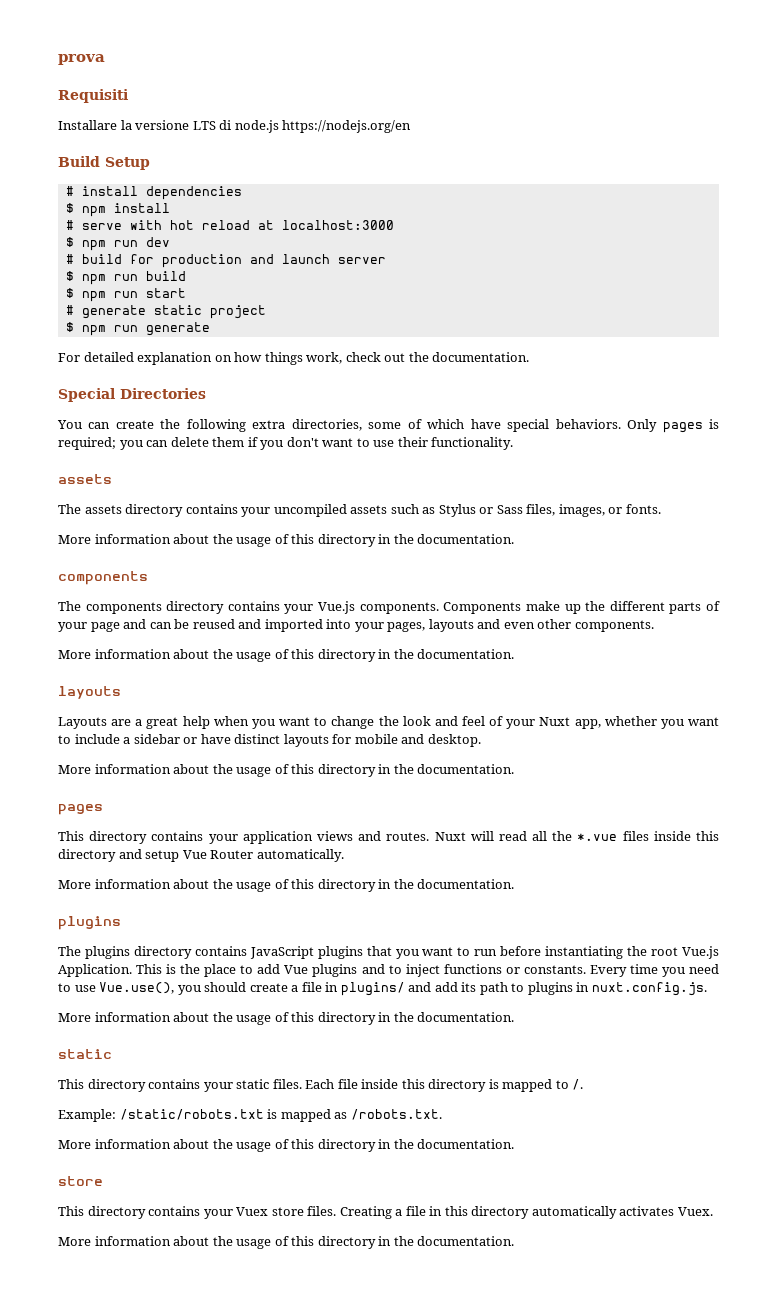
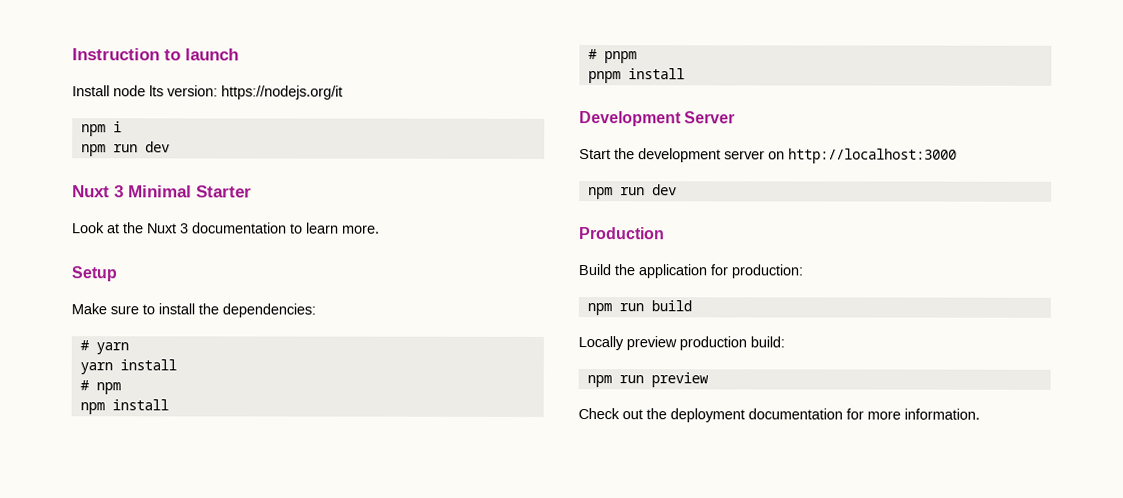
[58,54,105,65] [58,89,128,103] [58,120,412,133] [58,156,150,170] [65,186,242,200] [65,203,74,213] prova // Requisiti // Installare la versione LTS di node.js https://nodejs.org/en // Build Setup // # install dependencies // $ -> [72,48,239,61] [72,85,343,100] [80,121,122,137] [80,141,170,157] [72,185,252,198] [72,222,380,234] [71,266,117,282] [71,303,316,318] [79,340,129,355] [79,359,177,375] [79,380,121,395] Instruction to launch // Install node lts version: https://nodejs.org/it // npm i // npm run dev // Nuxt 3 Minimal Starter // Look at the Nuxt 3 documentation to learn more. // Setup // Make sure to install the dependencies: // # yarn // yarn install // # npm //
[81,220,394,230] [65,237,170,251] [65,254,386,268] [65,271,186,285] [65,288,186,302] [65,305,266,319] [65,322,210,336] [58,352,530,365] [58,388,206,402] [57,419,720,433] [58,437,514,450] [58,474,112,484] [58,504,661,517] [58,534,515,547] [58,571,148,585] [58,601,721,614] [58,619,654,632] [58,649,515,662] [58,686,121,699] [58,716,719,729] [58,734,481,747] [58,764,515,777] [58,804,103,815] [58,831,719,844] [58,849,344,862] [58,879,515,892] [58,916,121,930] [58,946,719,959] [58,964,719,977] [58,982,707,996] [58,1012,515,1025] [58,1049,112,1059] [58,1079,584,1092] [58,1109,442,1122] [58,1139,515,1152] [58,1176,103,1186] [58,1206,713,1219] [58,1236,515,1249] serve with hot reload at localhost:3000 // $ npm run dev // # build for production and launch server // $ npm run build // $ npm run start // # generate static project // $ npm run generate // For detailed explanation on how things work, check out the documentation. // Special Directories // You can create the following extra directories, some of which have special behaviors. Only pages is required; you can delete them if you don't want to use their functionality. // assets // The assets directory contains your uncompiled assets such as Stylus or Sass files, images, or fonts. // More information about the usage of this directory in the documentation. // components // The components directory contains your Vue.js components. Components make up the different parts of your page and can be reused and imported into your pages, layouts and even other components. // More information about the usage of this directory in the documentation. // layouts // Layouts are a great help when you want to change the look and feel of your Nuxt app, whether you want to include a sidebar or have distinct layouts for mobile and desktop. // More information about the usage of this directory in the documentation. // pages // This directory contains your application views and routes. Nuxt will read all the *.vue files inside this directory and setup Vue Router automatically. // More information about the usage of this directory in the documentation. // plugins // The plugins directory contains JavaScript plugins that you want to run before instantiating the root Vue.js Application. This is the place to add Vue plugins and to inject functions or constants. Every time you need to use Vue.use(), you should create a file in plugins/ and add its path to plugins in nuxt.config.js. // More information about the usage of this directory in the documentation. // static // This directory contains your static files. Each file inside this directory is mapped to /. // Example: /static/robots.txt is mapped as /robots.txt. // More information about the usage of this directory in the documentation. // store // This directory contains your Vuex store files. Creating a file in this directory automatically activates Vuex. // More information about the usage of this directory in the documentation. -> [603,51,637,64] [587,68,685,84] [579,111,736,127] [579,148,957,164] [587,184,677,200] [579,227,665,240] [578,264,803,279] [586,300,692,316] [578,336,785,351] [586,372,709,388] [578,408,980,423] pnpm // pnpm install // Development Server // Start the development server on http://localhost:3000 // npm run dev // Production // Build the application for production: // npm run build // Locally preview production build: // npm run preview // Check out the deployment documentation for more information.

